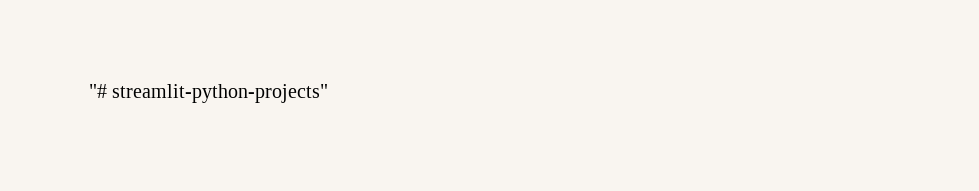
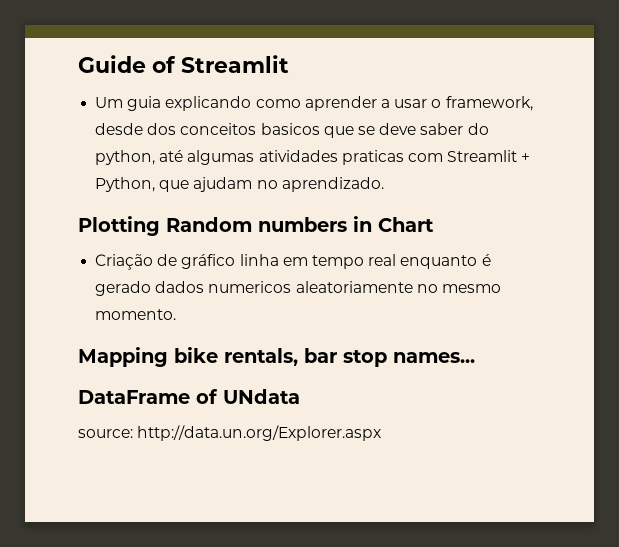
[89,84,329,103] "# streamlit-python-projects" -> [78,55,289,73] [95,96,533,111] [95,123,489,138] [95,150,531,165] [95,177,384,192] [78,216,434,236] [95,254,491,270] [95,281,501,296] [95,309,177,320] [78,347,475,367] [78,389,300,404] [78,425,382,441] Guide of Streamlit // Um guia explicando como aprender a usar o framework, desde dos conceitos basicos que se deve saber do python, até algumas atividades praticas com Streamlit + Python, que ajudam no aprendizado. // Plotting Random numbers in Chart // Criação de gráfico linha em tempo real enquanto é gerado dados numericos aleatoriamente no mesmo momento. // Mapping bike rentals, bar stop names... // DataFrame of UNdata // source: http://data.un.org/Explorer.aspx

